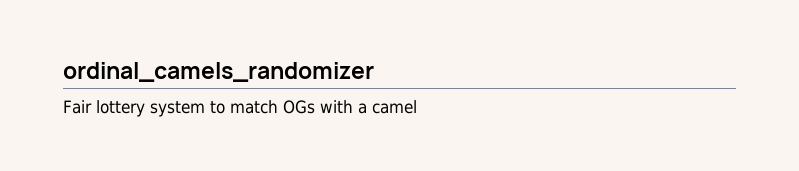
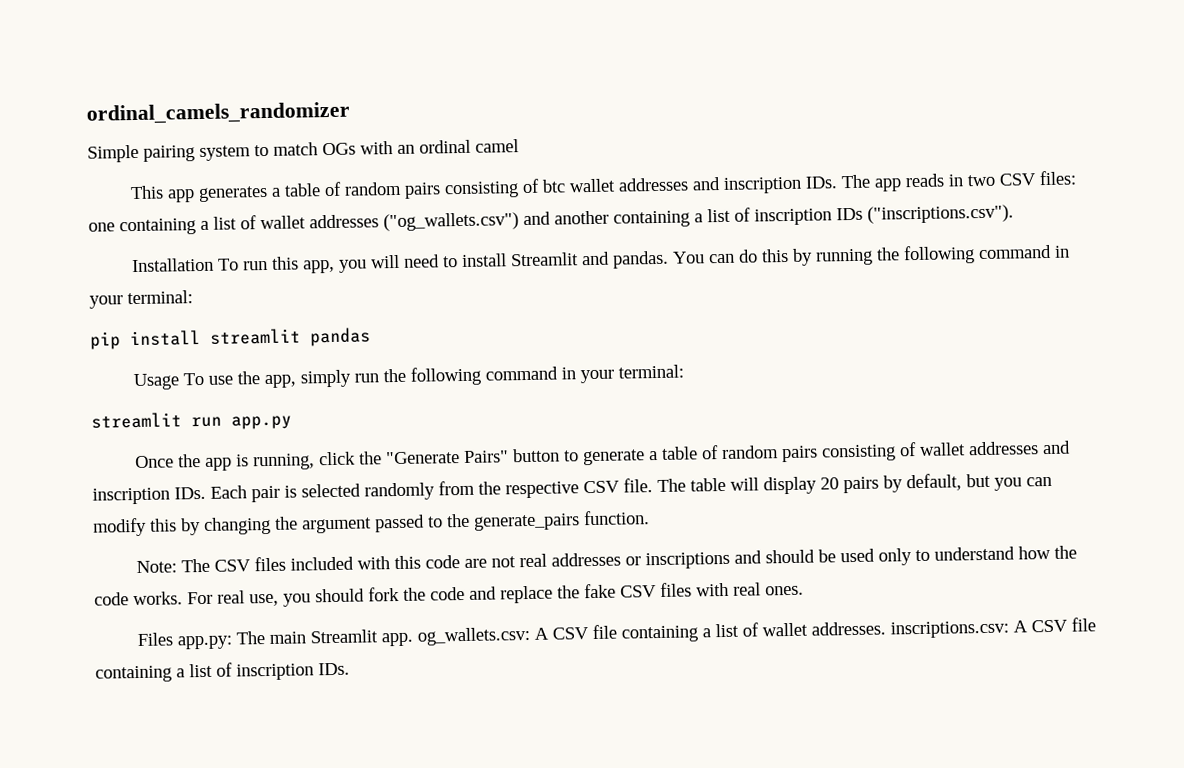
[63,100,145,117] Fair lottery -> [87,144,195,163] Simple pairing
[357,100,417,114] a camel -> [397,139,519,154] [129,170,1076,203] [88,204,1014,236] [131,244,1070,274] [89,290,193,309] [90,327,371,350] [132,364,684,391] [91,412,292,430] [134,440,1071,471] [92,473,1052,505] [93,510,650,537] [135,545,1077,574] [94,582,804,607] [136,617,1096,650] [95,662,350,683] an ordinal camel // This app generates a table of random pairs consisting of btc wallet addresses and inscription IDs. The app reads in two CSV files: one containing a list of wallet addresses ("og_wallets.csv") and another containing a list of inscription IDs ("inscriptions.csv"). // Installation To run this app, you will need to install Streamlit and pandas. You can do this by running the following command in your terminal: // pip install streamlit pandas // Usage To use the app, simply run the following command in your terminal: // streamlit run app.py // Once the app is running, click the "Generate Pairs" button to generate a table of random pairs consisting of wallet addresses and inscription IDs. Each pair is selected randomly from the respective CSV file. The table will display 20 pairs by default, but you can modify this by changing the argument passed to the generate_pairs function. // Note: The CSV files included with this code are not real addresses or inscriptions and should be used only to understand how the code works. For real use, you should fork the code and replace the fake CSV files with real ones. // Files app.py: The main Streamlit app. og_wallets.csv: A CSV file containing a list of wallet addresses. inscriptions.csv: A CSV file containing a list of inscription IDs.

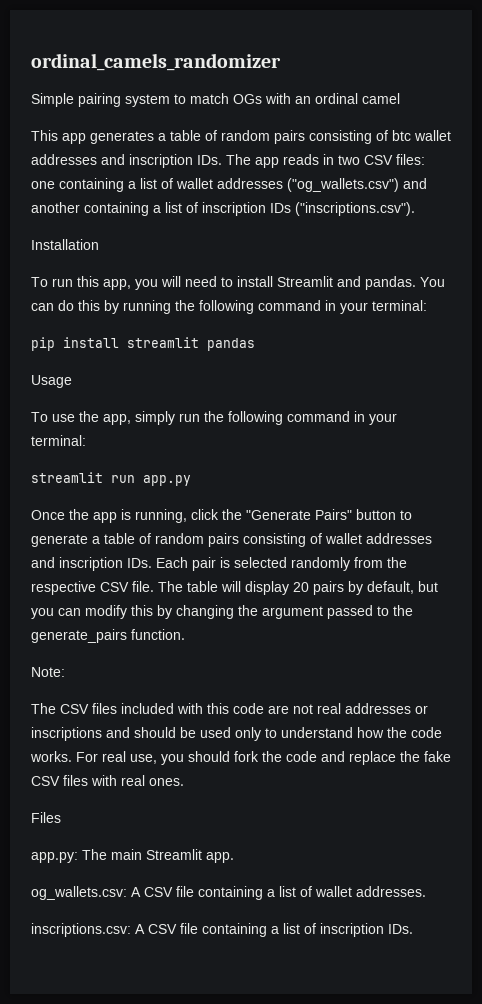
(214, 265) none -> (99, 244) //
(180, 382) none -> (72, 381) //
(177, 567) none -> (65, 672) //
(173, 639) none -> (61, 817) //
(413, 639) none -> (234, 857) //
(886, 628) none -> (426, 891) //

